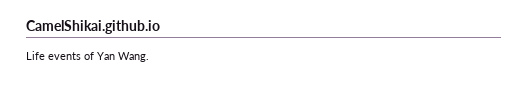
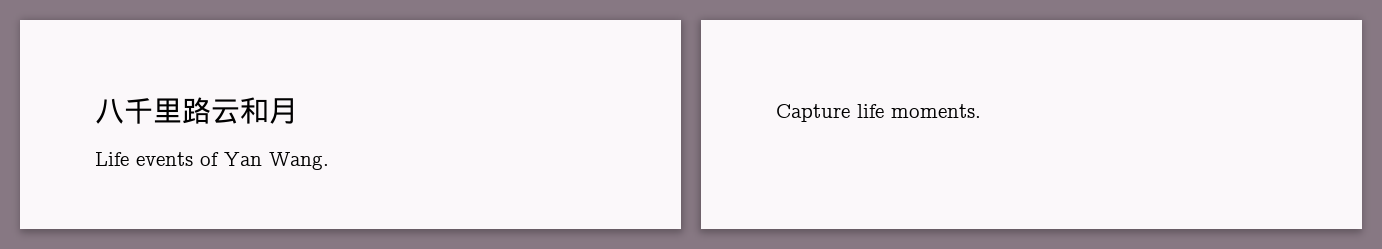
[26,20,160,34] CamelShikai.github.io -> [95,97,298,124] 八千里路云和月
(149, 57) none -> [776,104,981,122] // Capture life moments.

